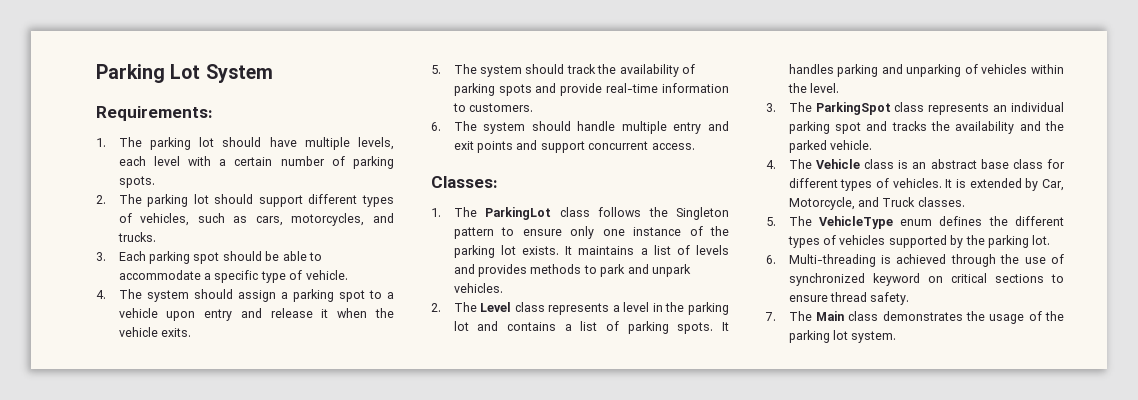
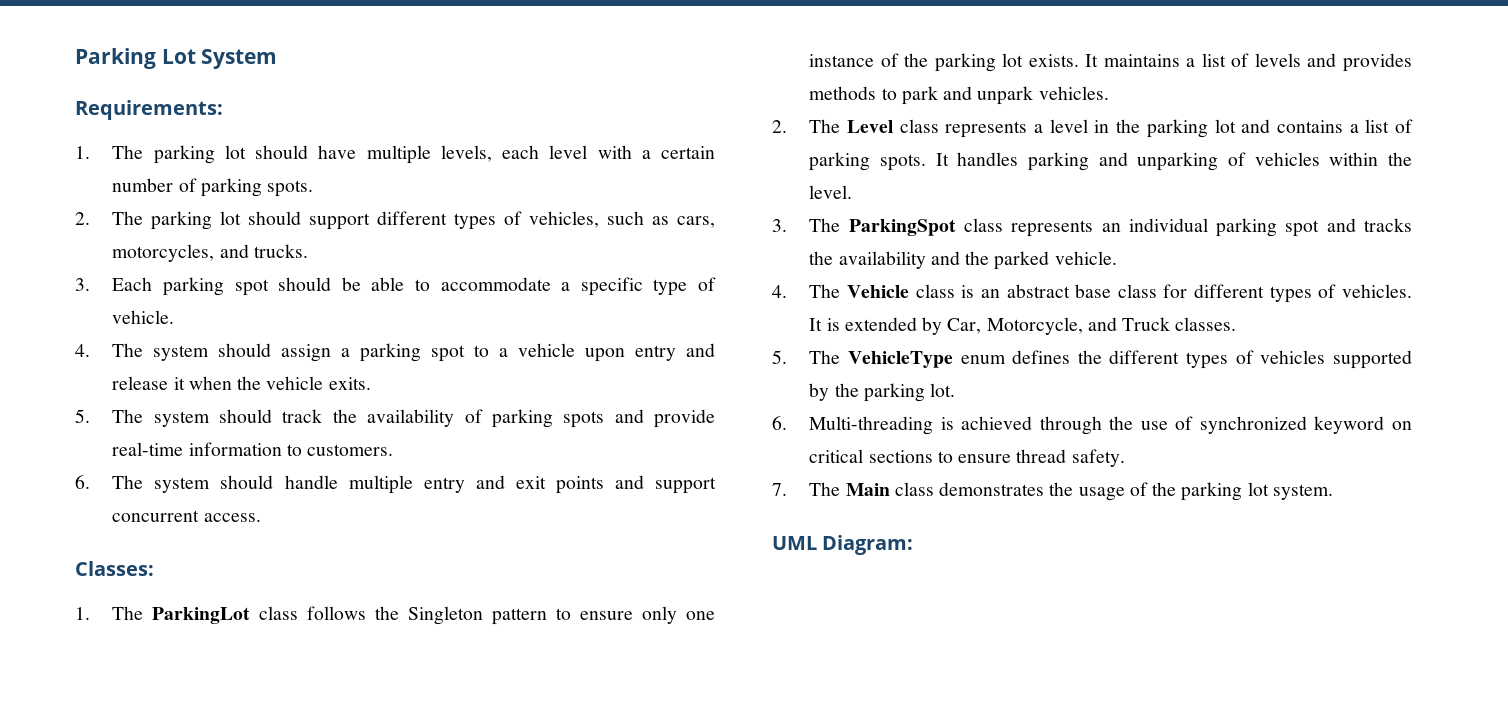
(897, 337) none -> [772,535,914,555] // UML Diagram:

